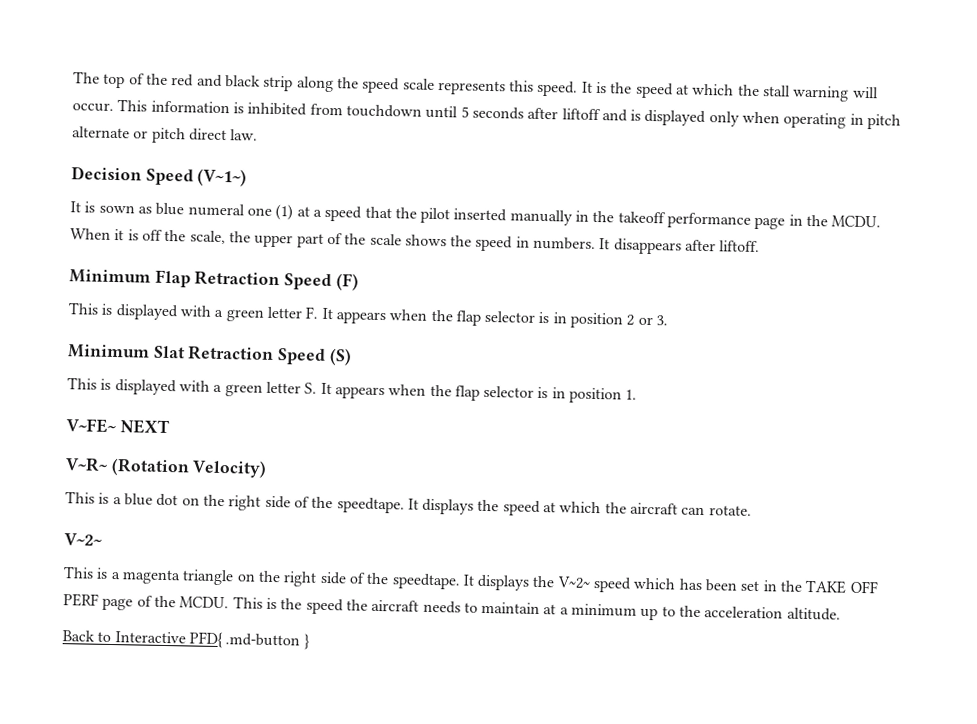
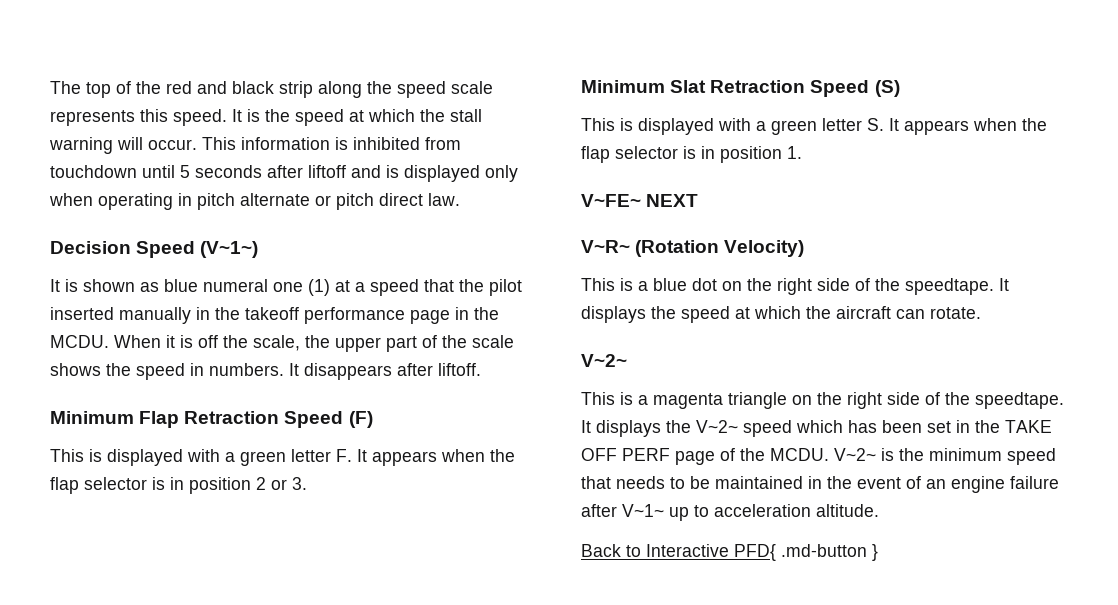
[98,204,135,214] sown -> [83,279,135,292] shown
[232,596,638,617] This is the speed the aircraft needs to maintain at a minimum -> [834,448,1056,465] [581,476,1059,493] [581,504,664,517] V~2~ is the minimum speed that needs to be maintained in the event of an engine failure after V~1~
[679,605,702,618] the -> (709, 511) none

